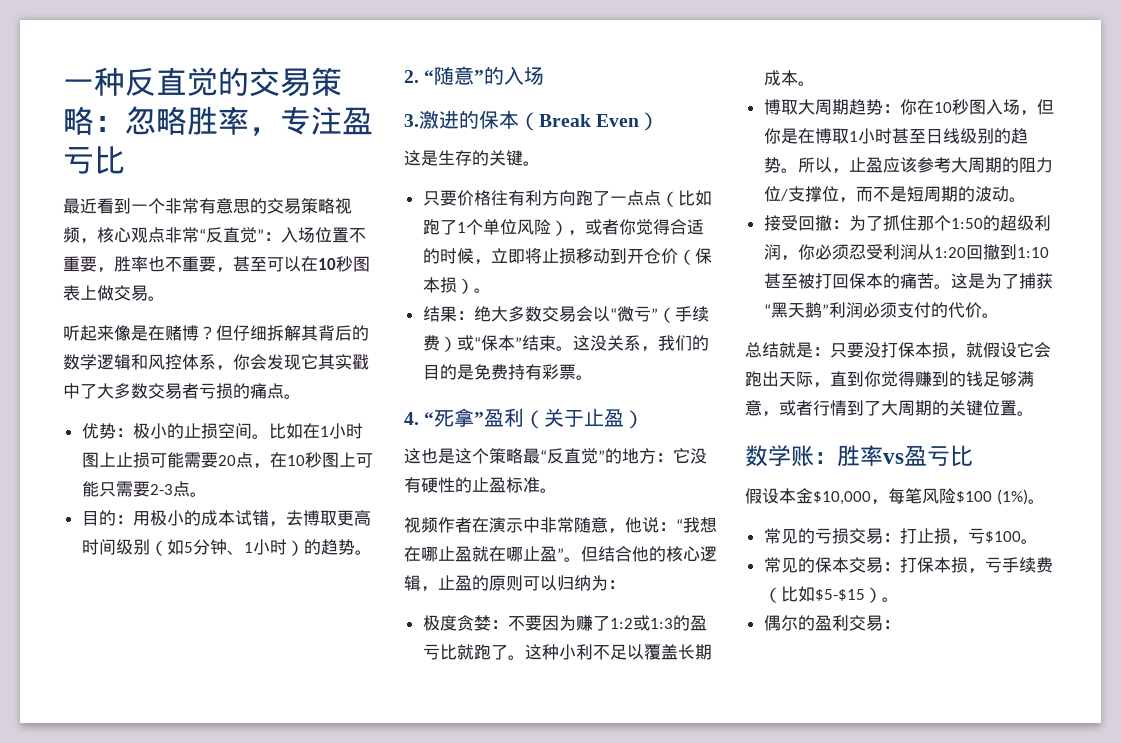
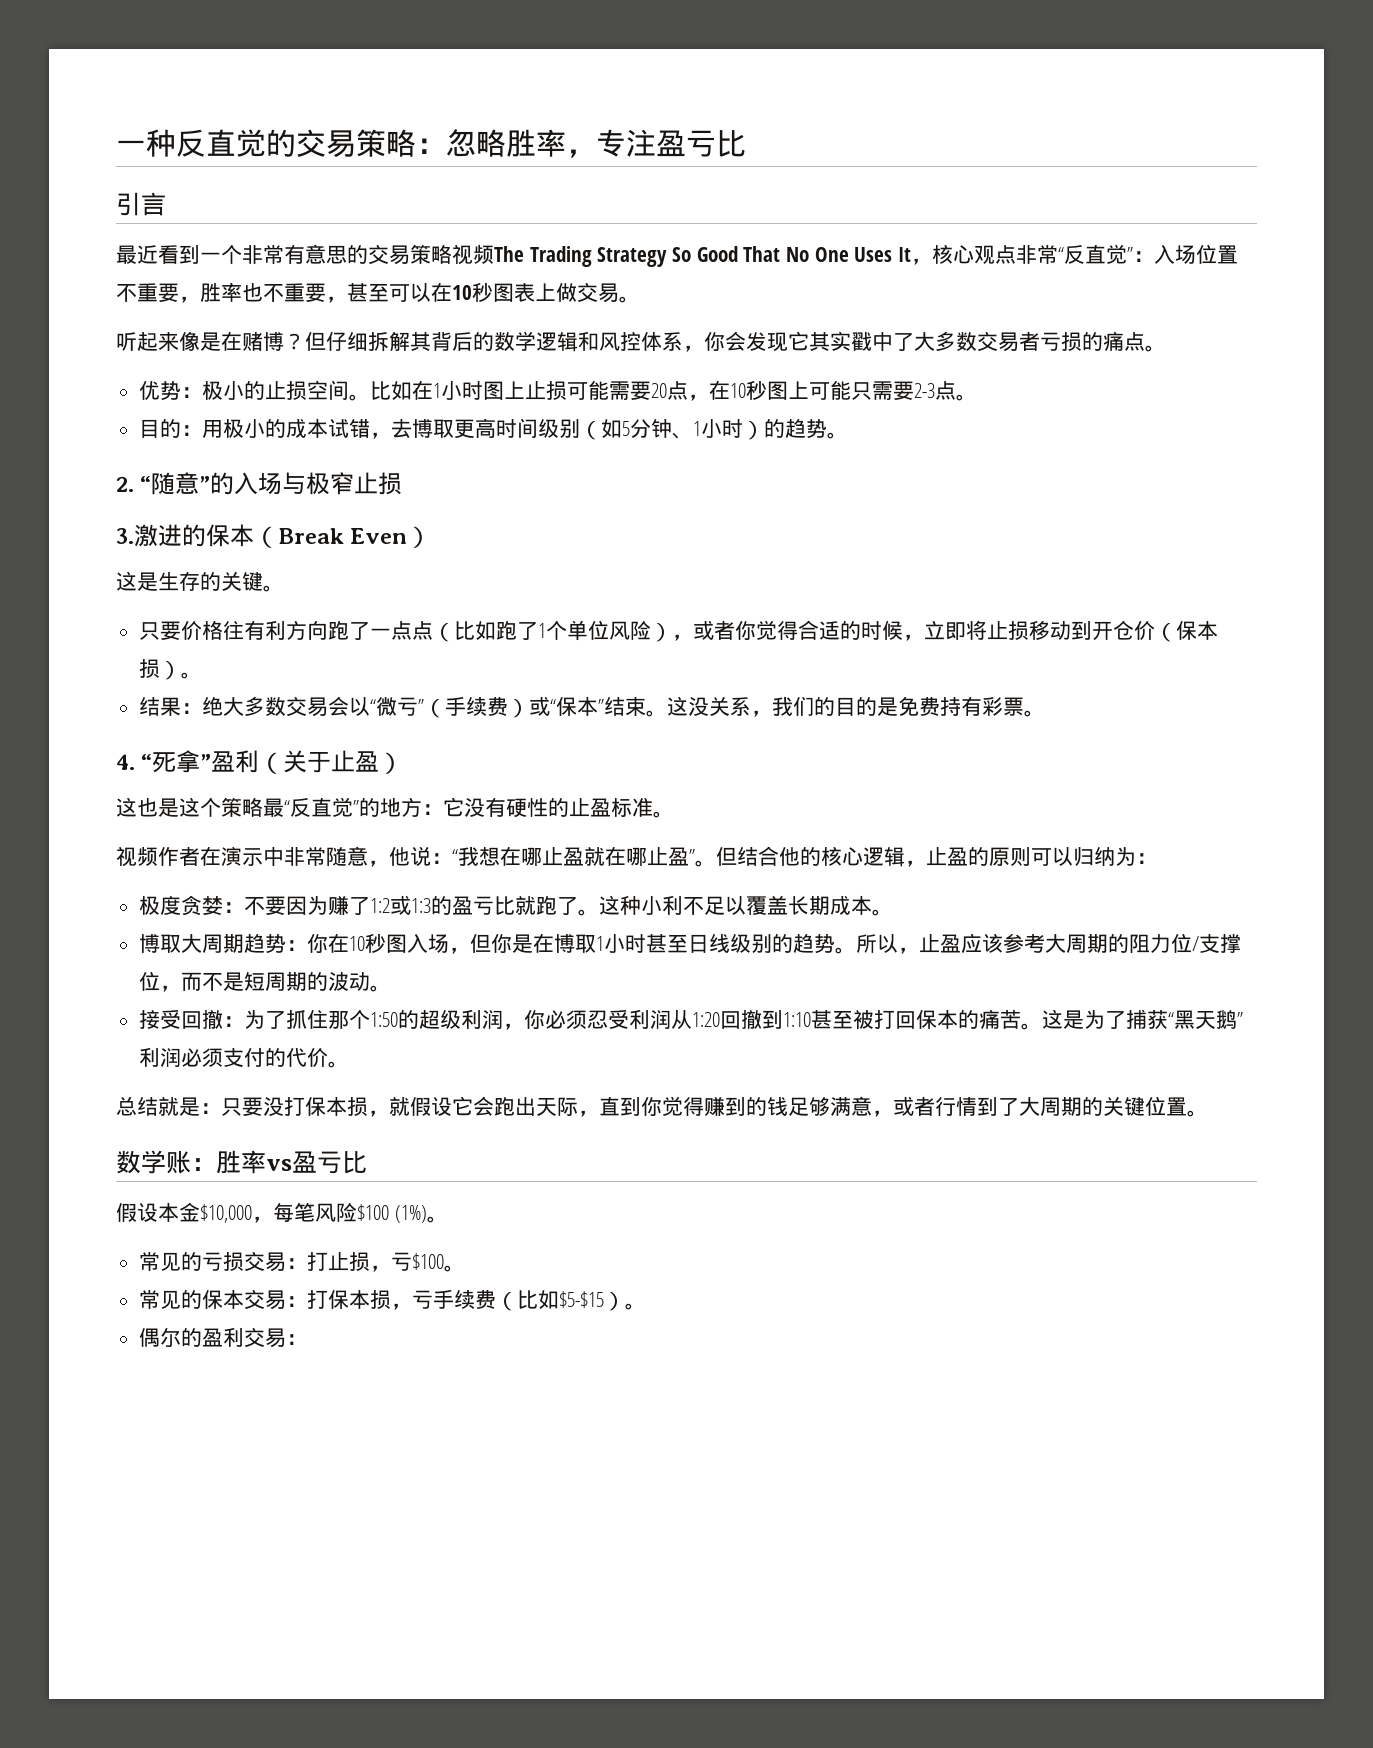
(125, 160) none -> [116,192,166,216] // 引言
(80, 235) none -> [494,246,912,267] The Trading Strategy So Good That No One Uses It
(545, 76) none -> [282,472,403,495] 与极窄止损

